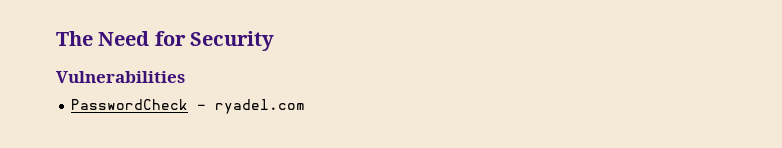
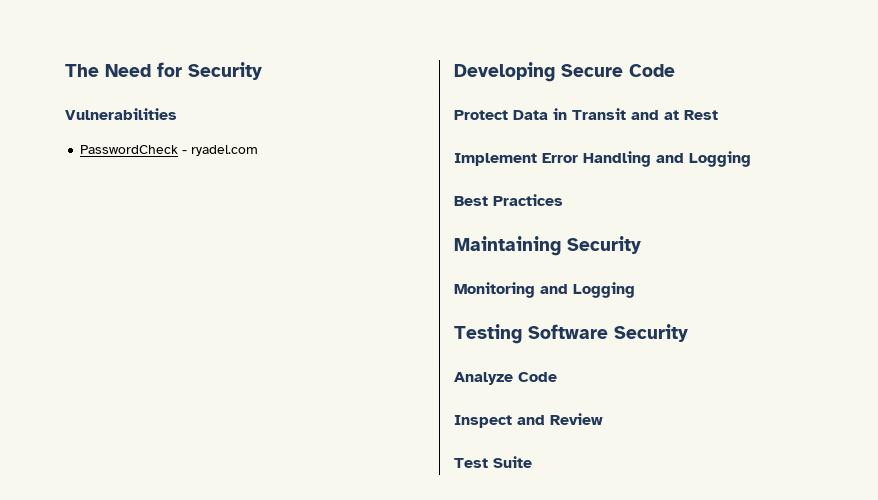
(306, 106) none -> [454,62,675,82] [454,108,718,120] [454,151,751,167] [454,194,563,206] [454,236,641,256] [454,282,635,298] [454,324,688,344] [454,372,557,385] [454,413,603,428] [454,456,532,468] // Developing Secure Code // Protect Data in Transit and at Rest // Implement Error Handling and Logging // Best Practices // Maintaining Security // Monitoring and Logging // Testing Software Security // Analyze Code // Inspect and Review // Test Suite

